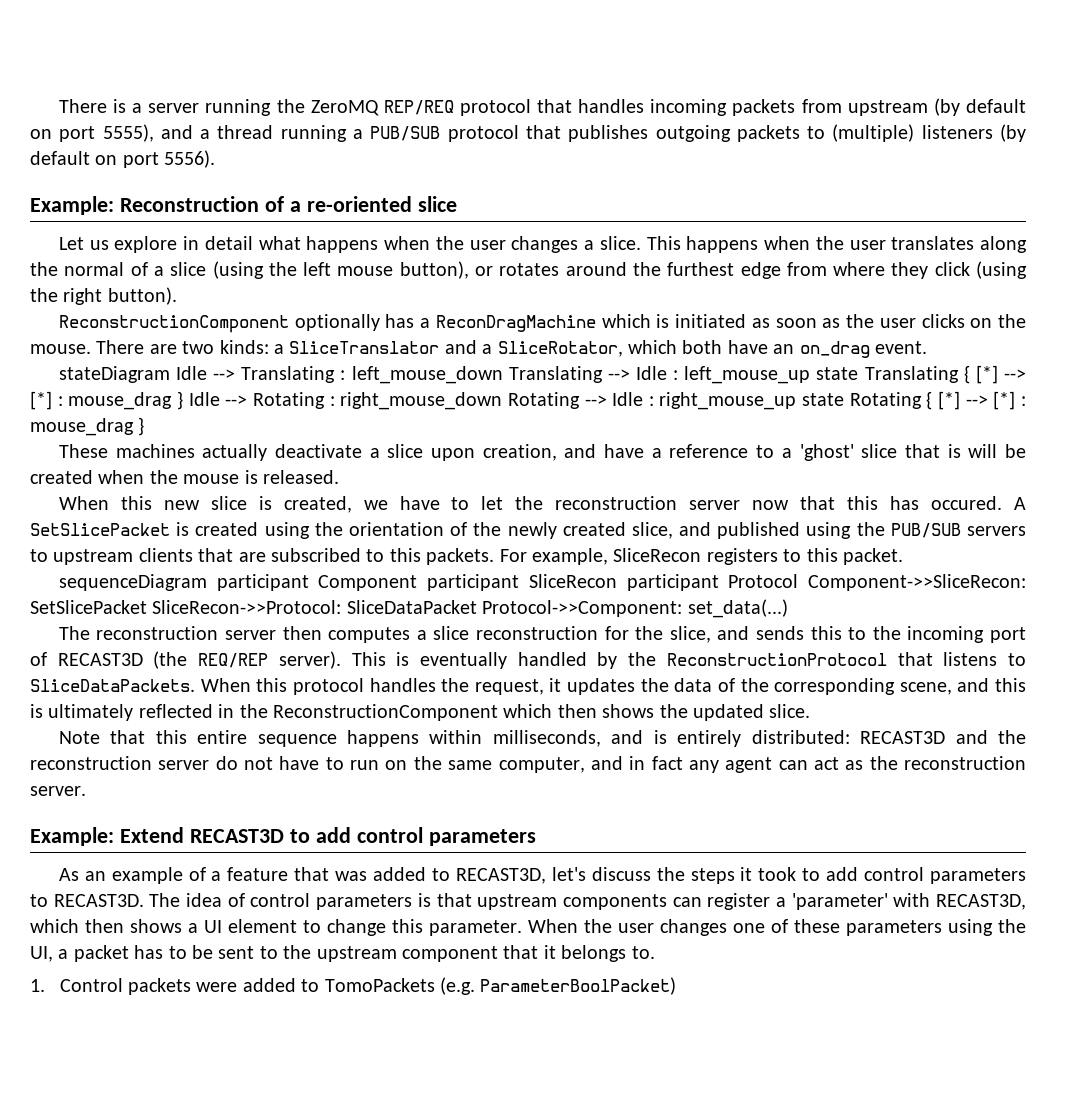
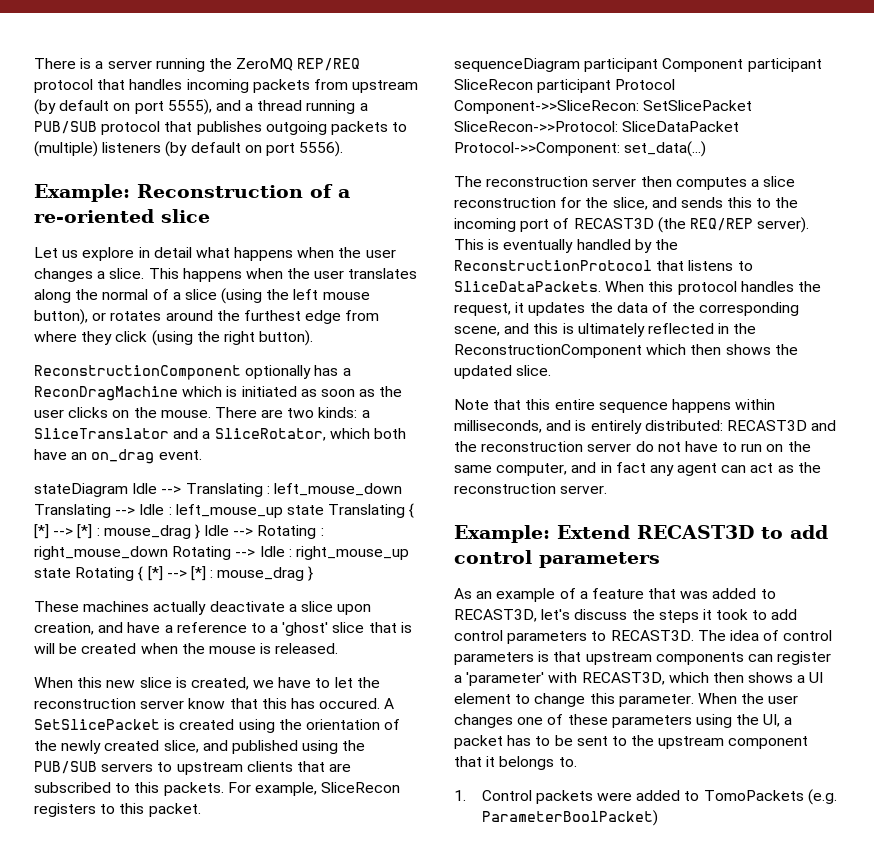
[752,500,790,510] now -> [188,698,226,709] know

